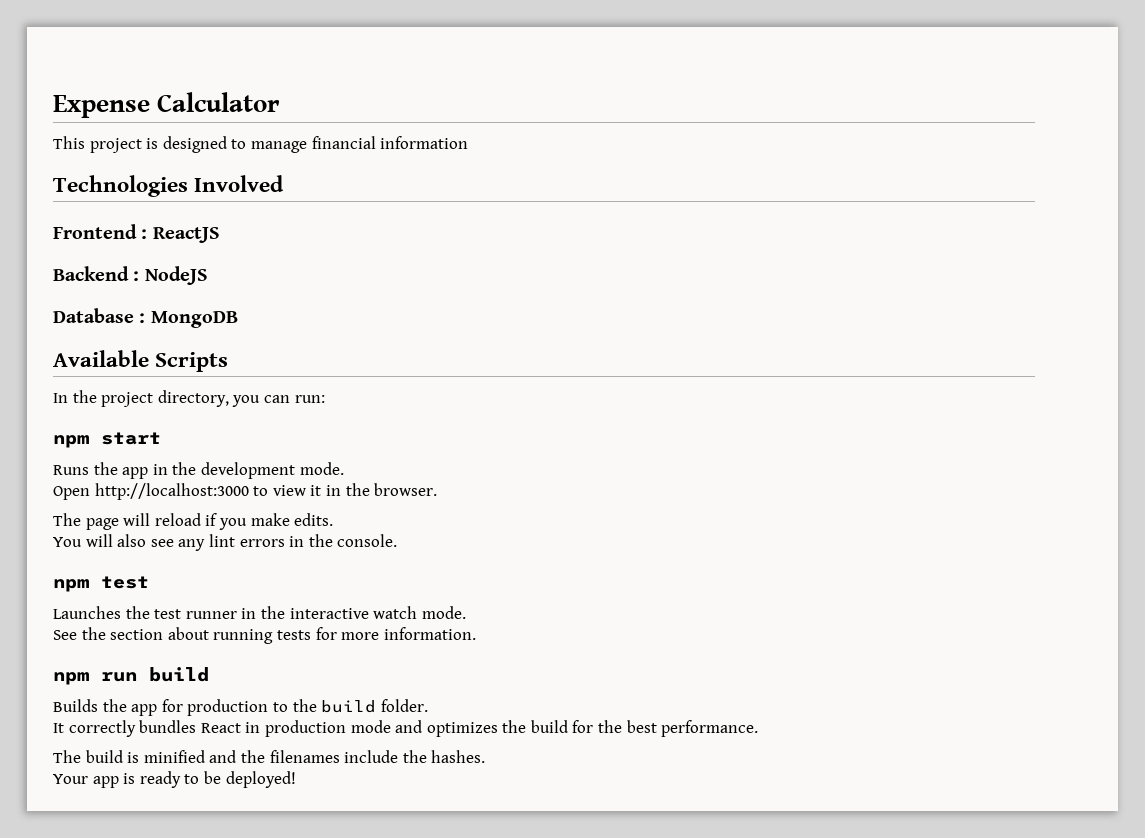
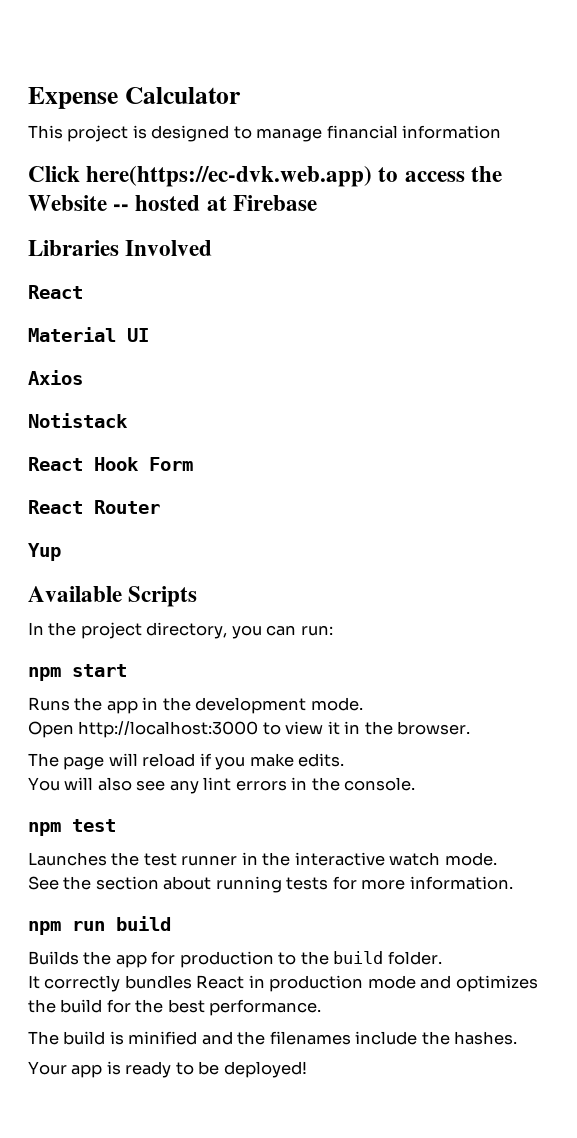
[53,175,285,197] [53,224,220,243] [53,266,208,285] [53,308,238,328] Technologies Involved // Frontend : ReactJS // Backend : NodeJS // Database : MongoDB -> [28,166,502,187] [28,195,317,211] [28,240,213,256] [28,285,83,299] [28,327,149,342] [28,370,83,385] [28,413,128,428] [28,457,193,471] [28,500,160,514] [28,543,61,561] Click here(https://ec-dvk.web.app) to access the Website -- hosted at Firebase // Libraries Involved // React // Material UI // Axios // Notistack // React Hook Form // React Router // Yup

